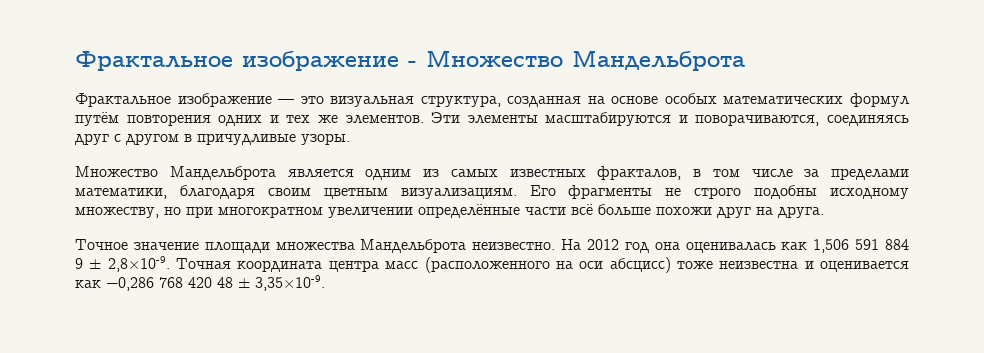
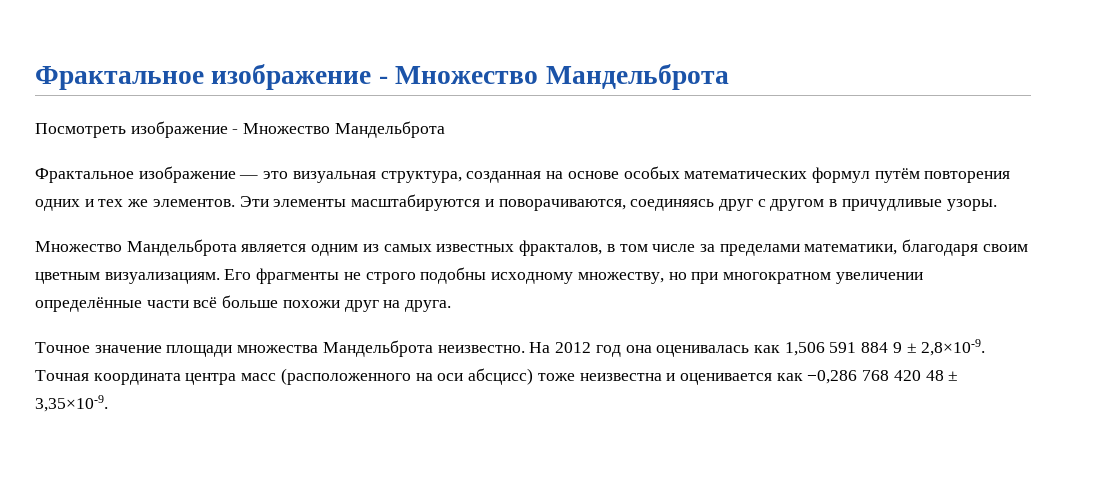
(745, 60) none -> [35,121,445,138] // Посмотреть изображение - Множество Мандельброта

